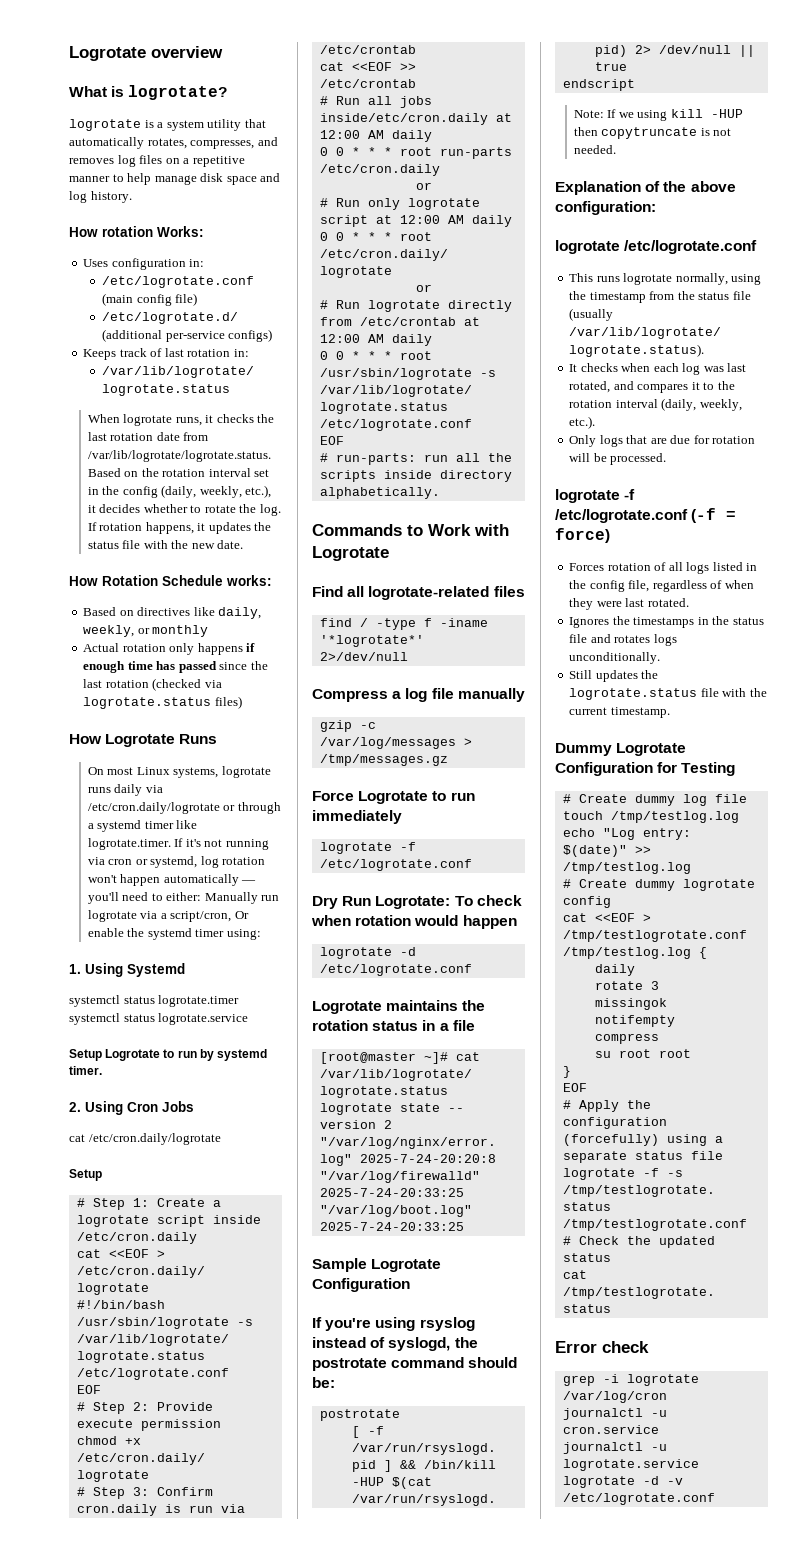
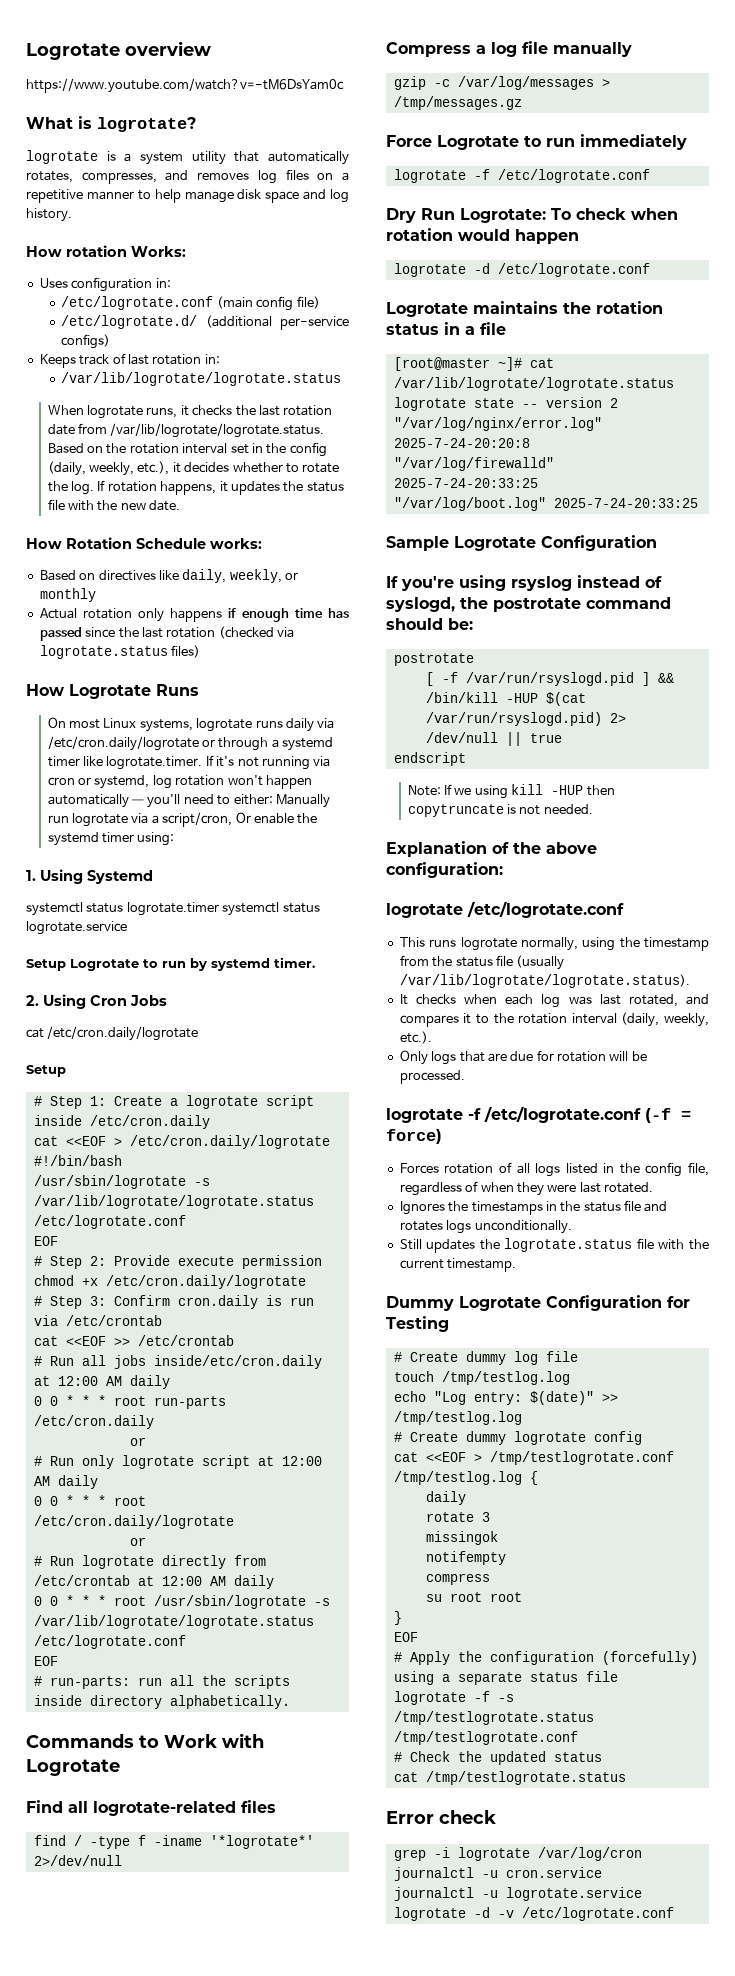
(223, 52) none -> [26,78,344,93] // https://www.youtube.com/watch?v=-tM6DsYam0c

